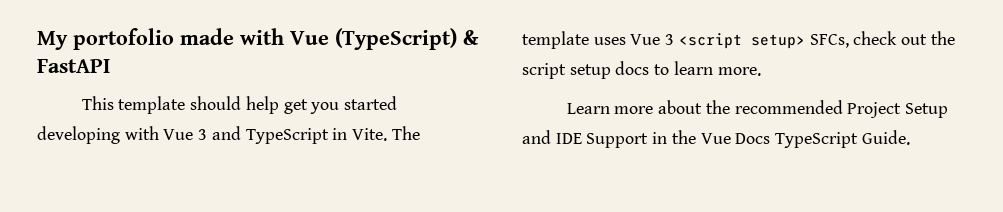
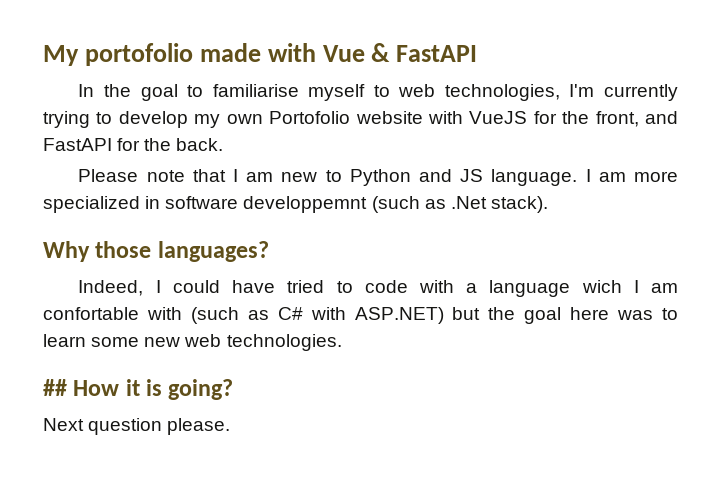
[335,28,457,50] (TypeScript) -> (365, 53) none
[81,96,398,114] [37,126,420,144] [522,31,955,49] [522,61,761,79] [566,100,949,118] [522,130,910,148] This template should help get you started developing with Vue 3 and TypeScript in Vite. The template uses Vue 3 <script setup> SFCs, check out the script setup docs to learn more. // Learn more about the recommended Project Setup and IDE Support in the Vue Docs TypeScript Guide. -> [78,84,679,101] [43,111,678,128] [43,138,224,151] [78,169,678,186] [43,196,548,213] [43,241,269,262] [78,280,679,297] [43,307,678,324] [43,334,342,351] [43,379,234,400] [43,418,231,435] In the goal to familiarise myself to web technologies, I'm currently trying to develop my own Portofolio website with VueJS for the front, and FastAPI for the back. // Please note that I am new to Python and JS language. I am more specialized in software developpemnt (such as .Net stack). // Why those languages? // Indeed, I could have tried to code with a language wich I am confortable with (such as C# with ASP.NET) but the goal here was to learn some new web technologies. // ## How it is going? // Next question please.

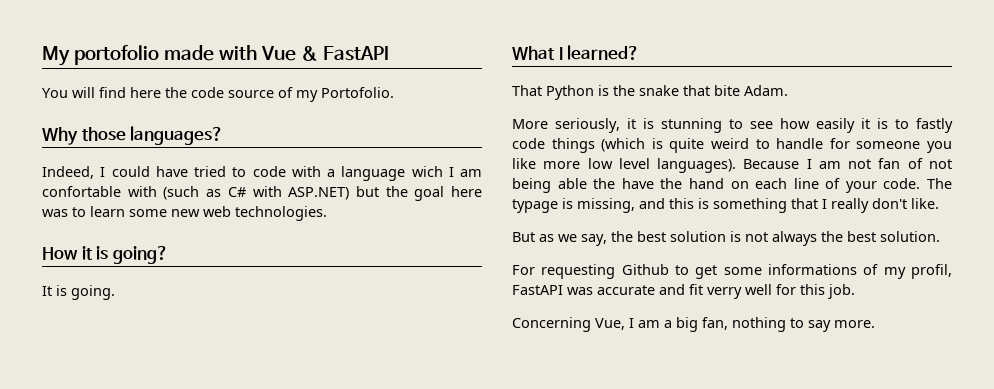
[78,84,679,101] [43,111,678,128] [43,138,224,151] [78,169,678,186] [43,196,548,213] In the goal to familiarise myself to web technologies, I'm currently trying to develop my own Portofolio website with VueJS for the front, and FastAPI for the back. // Please note that I am new to Python and JS language. I am more specialized in software developpemnt (such as .Net stack). -> [42,87,394,102] You will find here the code source of my Portofolio.
[43,379,67,396] ## -> (327, 213) none
[43,418,231,435] Next question please. -> [42,285,115,300] [512,45,640,60] [512,85,788,100] [512,118,953,133] [512,138,952,153] [512,158,952,173] [512,178,952,193] [512,198,939,213] [512,231,940,246] [512,264,952,279] [512,284,855,299] [512,317,875,332] It is going. // What I learned? // That Python is the snake that bite Adam. // More seriously, it is stunning to see how easily it is to fastly code things (which is quite weird to handle for someone you like more low level languages). Because I am not fan of not being able the have the hand on each line of your code. The typage is missing, and this is something that I really don't like. // But as we say, the best solution is not always the best solution. // For requesting Github to get some informations of my profil, FastAPI was accurate and fit verry well for this job. // Concerning Vue, I am a big fan, nothing to say more.

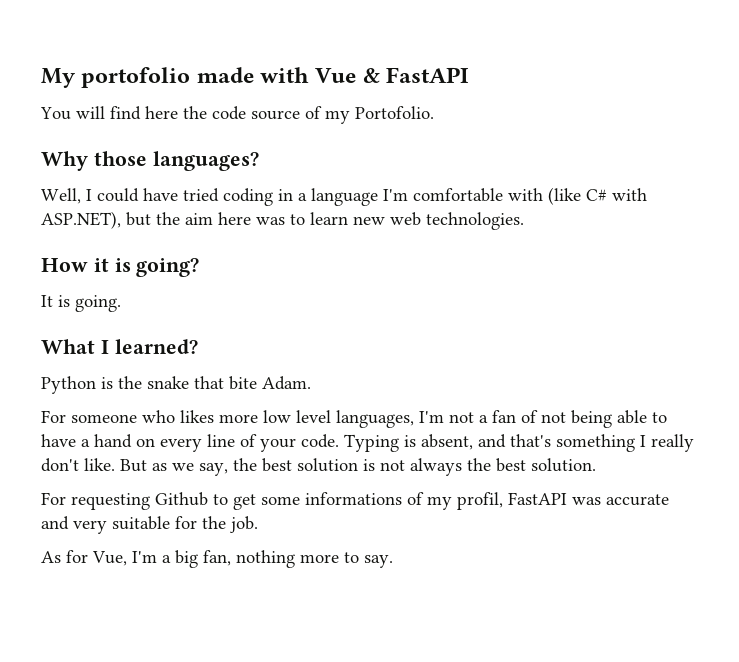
[42,166,94,179] Indeed, -> [41,188,81,204] Well,
[232,166,482,181] [42,186,222,200] to code with a language wich I am confortable with (such as -> [223,187,581,206] coding in a language I'm comfortable with (like
[288,187,350,200] ASP.NET) -> [41,211,121,229] ASP.NET),
[414,186,445,201] goal -> [185,213,213,225] aim
[129,209,167,217] some -> (348, 218) none
[512,85,542,96] That -> (198, 346) none
[512,118,953,133] [512,138,952,153] [512,158,872,173] More seriously, it is stunning to see how easily it is to fastly code things (which is quite weird to handle for someone you like more low level languages). Because I am not -> [41,410,488,428] For someone who likes more low level languages, I'm not a
[593,178,683,189] the have the -> [652,412,667,423] [41,434,90,447] to have a
[755,178,788,189] each -> [160,438,202,452] every
[927,178,952,189] [512,198,818,213] The typage is missing, and this is something that -> [344,434,635,452] Typing is absent, and that's something
(939, 203) // -> (115, 464) none
[689,284,855,299] [512,317,660,332] fit verry well for this job. // Concerning Vue, I am -> [73,516,258,534] [41,550,157,566] very suitable for the job. // As for Vue, I'm
[790,318,875,332] to say more. -> [300,552,393,568] more to say.

